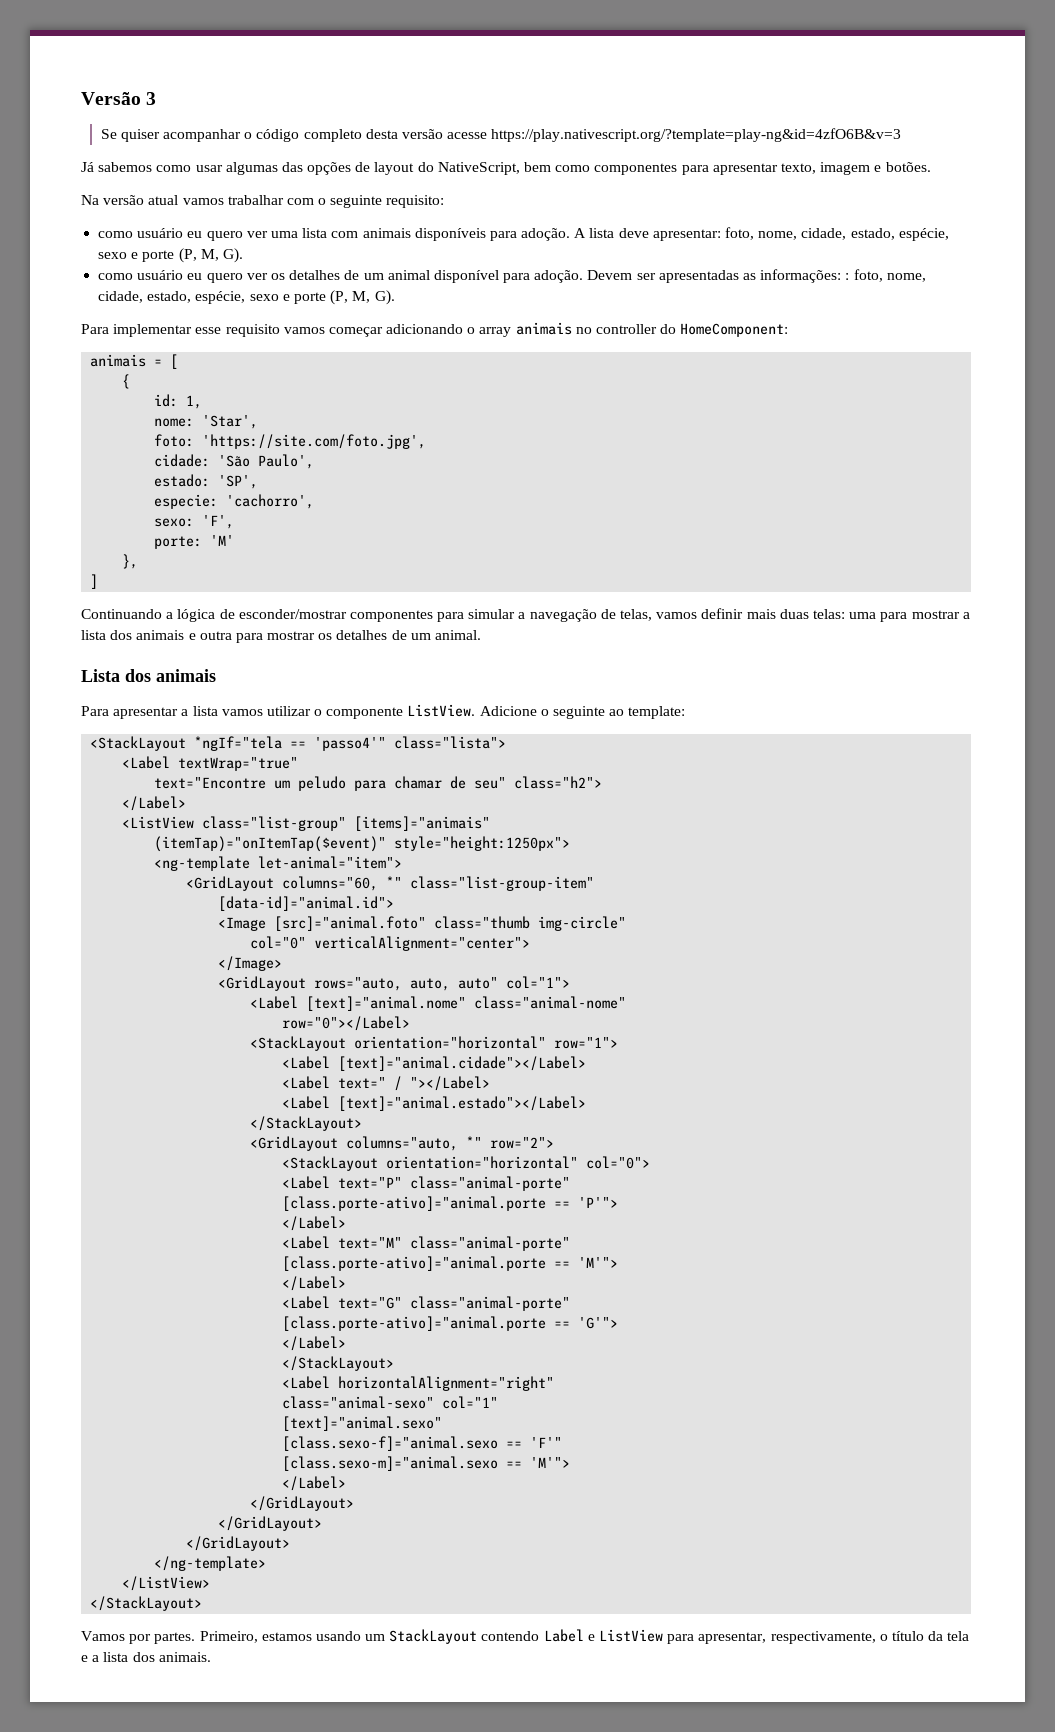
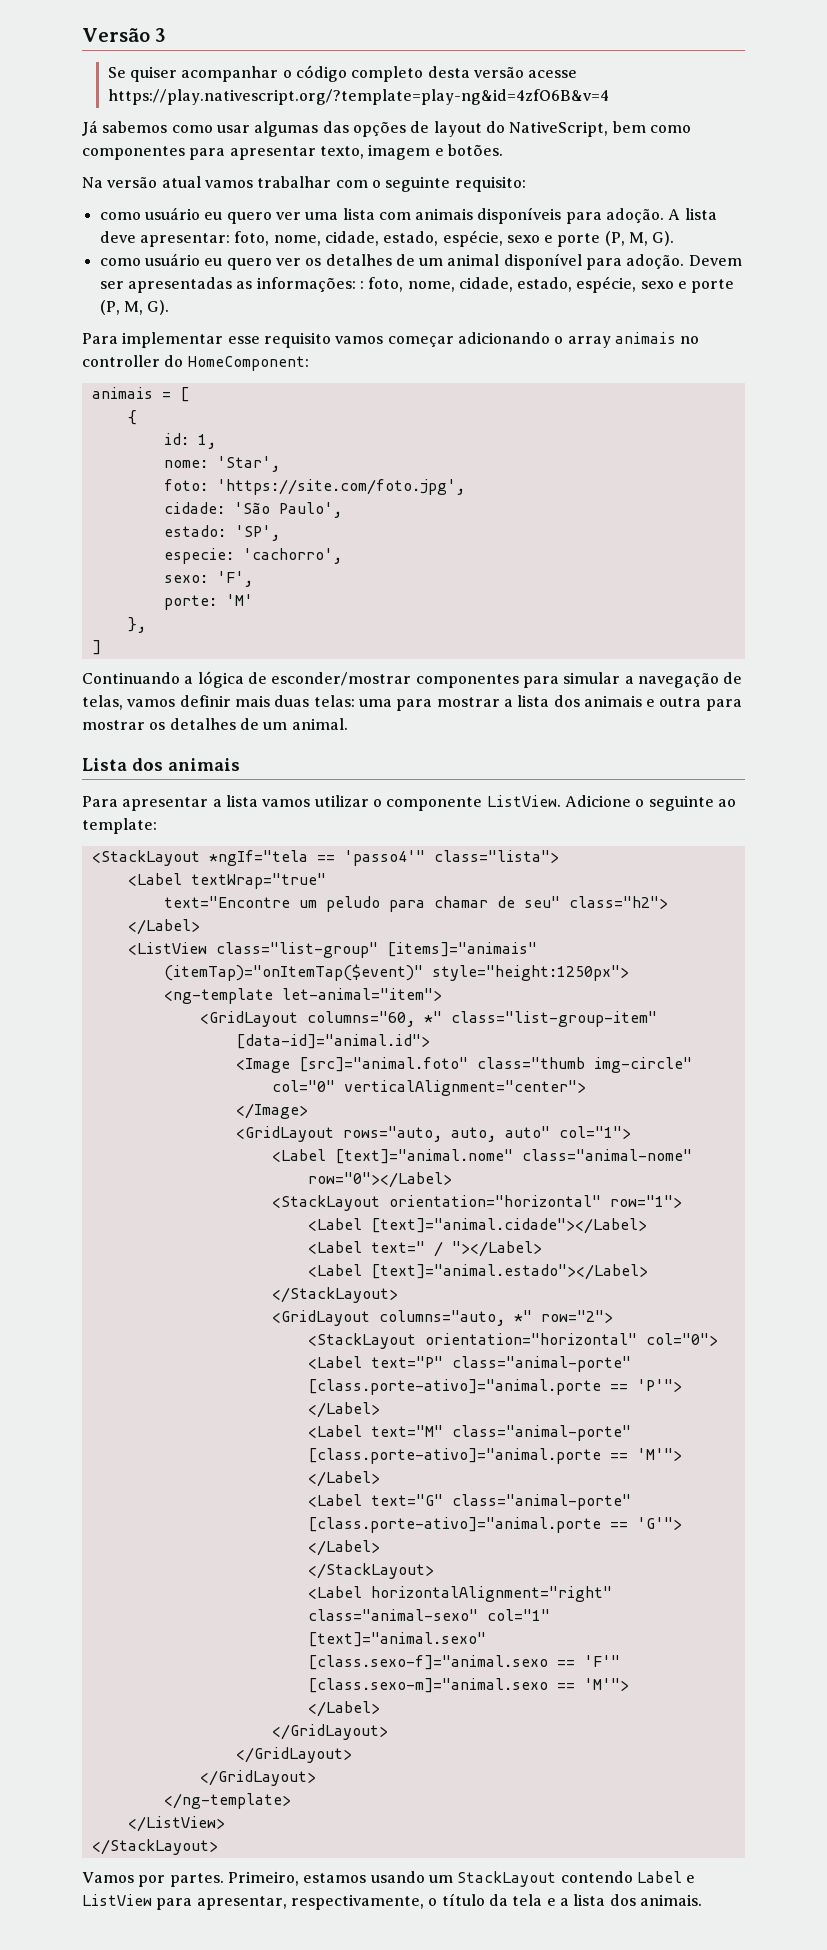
[491,128,902,142] https://play.nativescript.org/?template=play-ng&id=4zfO6B&v=3 -> [107,89,609,105] https://play.nativescript.org/?template=play-ng&id=4zfO6B&v=4

